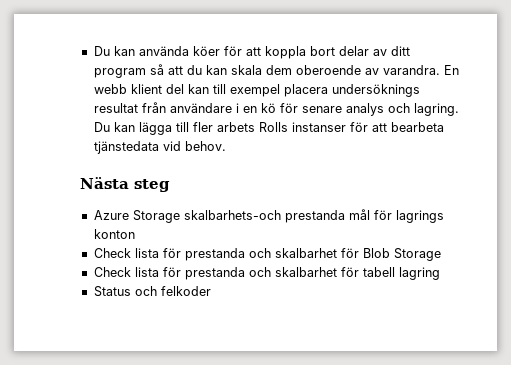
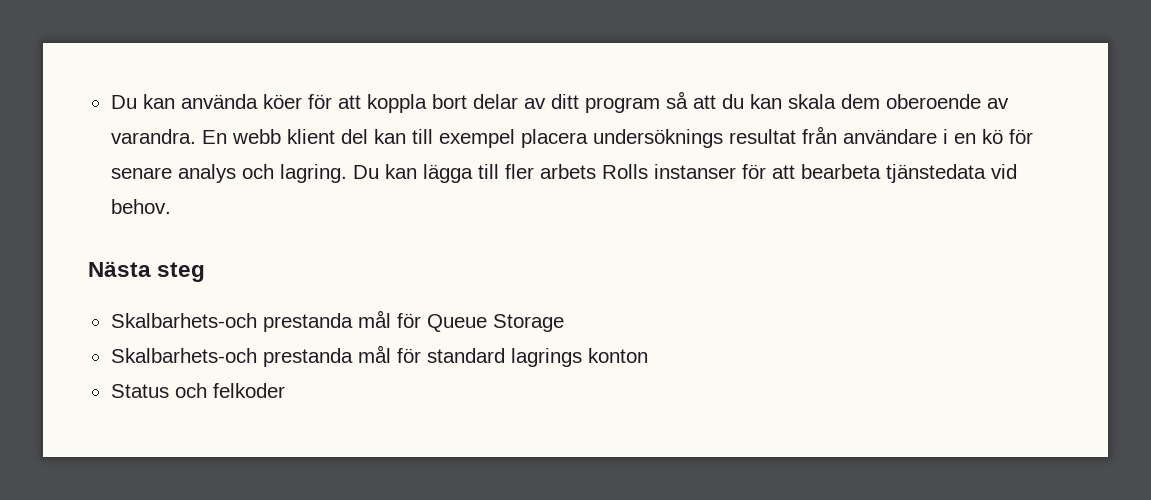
[93,209,444,223] [93,229,135,239] [93,248,441,261] [93,267,440,280] Azure Storage skalbarhets-och prestanda mål för lagrings konton // Check lista för prestanda och skalbarhet för Blob Storage // Check lista för prestanda och skalbarhet för tabell lagring -> [110,310,564,332] [110,345,648,367] Skalbarhets-och prestanda mål för Queue Storage // Skalbarhets-och prestanda mål för standard lagrings konton

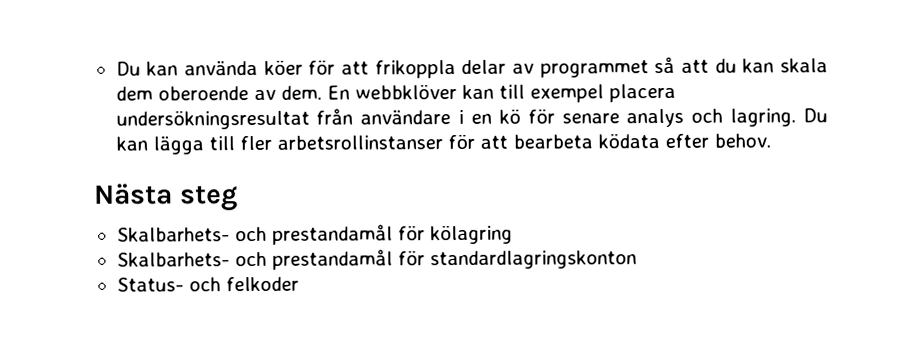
[366,94,660,113] koppla bort delar av ditt program -> [374,59,649,79] frikoppla delar av programmet
[110,129,368,144] varandra. En webb klient del -> [280,84,457,100] dem. En webbklöver
[592,129,796,148] undersöknings resultat -> [115,109,310,130] undersökningsresultat
[539,164,736,179] arbets Rolls instanser -> [276,135,443,150] arbetsrollinstanser
[885,164,1017,183] tjänstedata vid -> [597,133,709,149] ködata efter
[110,310,564,332] [110,345,648,367] [110,384,169,398] Skalbarhets-och prestanda mål för Queue Storage // Skalbarhets-och prestanda mål för standard lagrings konton // Status -> [116,224,513,245] [116,249,637,270] [116,277,184,292] Skalbarhets- och prestandamål för kölagring // Skalbarhets- och prestandamål för standardlagringskonton // Status-

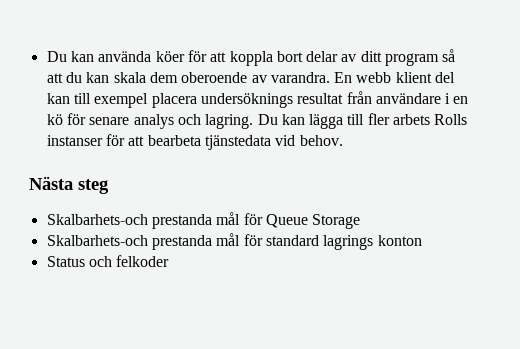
[374,59,649,79] frikoppla delar av programmet -> [229,51,440,66] koppla bort delar av ditt program
[280,84,457,100] dem. En webbklöver -> [270,72,456,83] varandra. En webb klient del
[115,109,310,130] undersökningsresultat -> [200,93,344,108] undersöknings resultat
[276,135,443,150] arbetsrollinstanser -> [393,114,468,125] [46,135,103,146] arbets Rolls instanser
[597,133,709,149] ködata efter -> [204,135,296,150] tjänstedata vid
[116,224,513,245] [116,249,637,270] [116,277,184,292] Skalbarhets- och prestandamål för kölagring // Skalbarhets- och prestandamål för standardlagringskonton // Status- -> [46,212,361,229] [46,233,422,250] [46,256,85,267] Skalbarhets-och prestanda mål för Queue Storage // Skalbarhets-och prestanda mål för standard lagrings konton // Status

